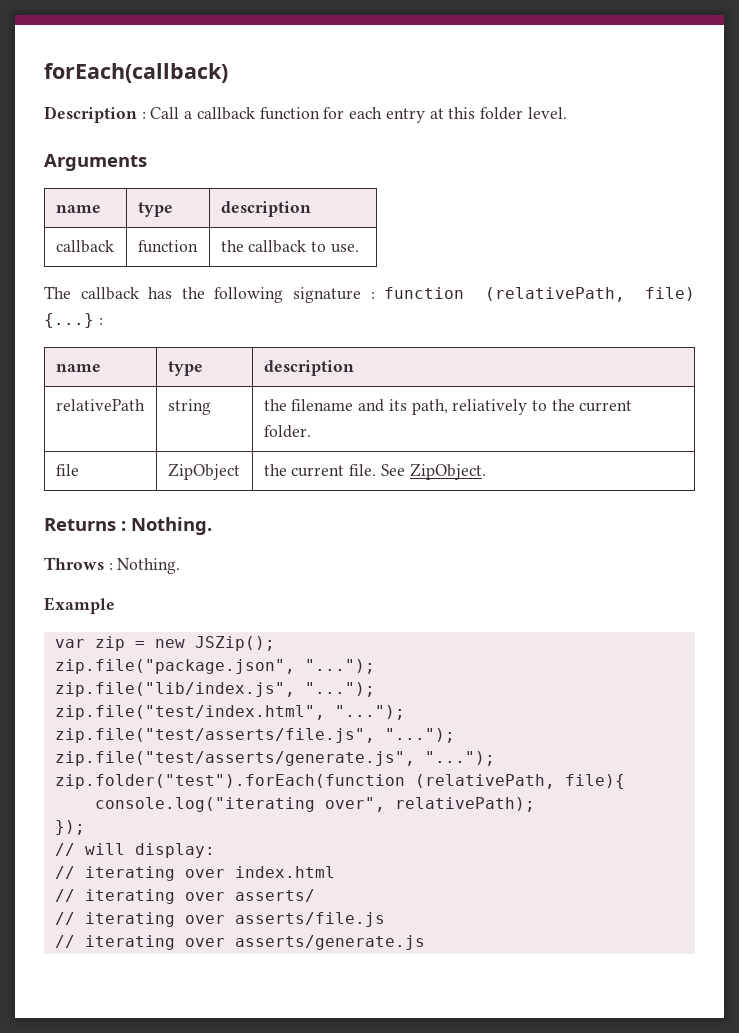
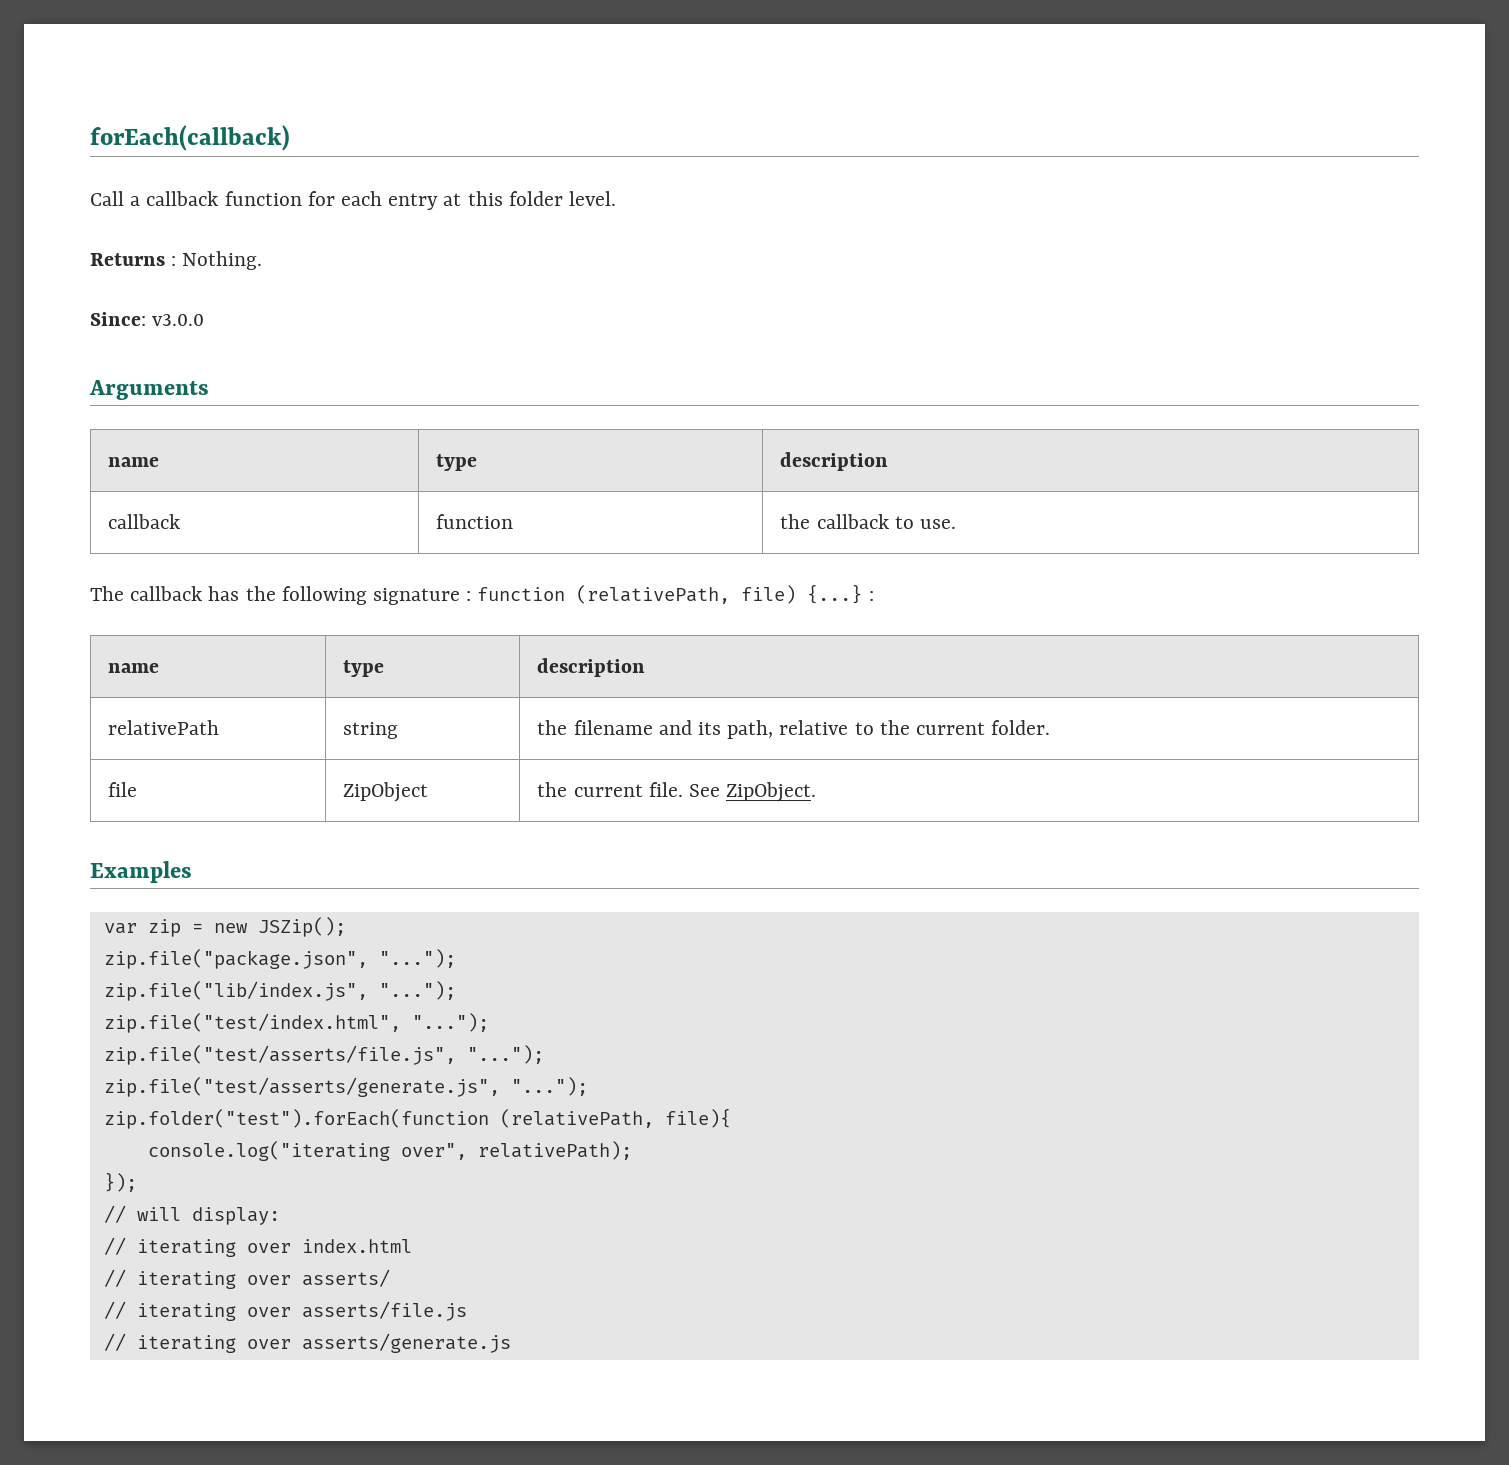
[44,106,146,123] Description : -> (290, 138) none
(567, 113) none -> [90,251,263,270] [90,312,205,326] // Returns : Nothing. // Since: v3.0.0
[452,399,528,415] reliatively -> [779,720,849,735] relative
[44,517,212,535] [44,557,181,574] [44,597,115,614] Returns : Nothing. // Throws : Nothing. // Example -> [90,861,192,883] Examples

